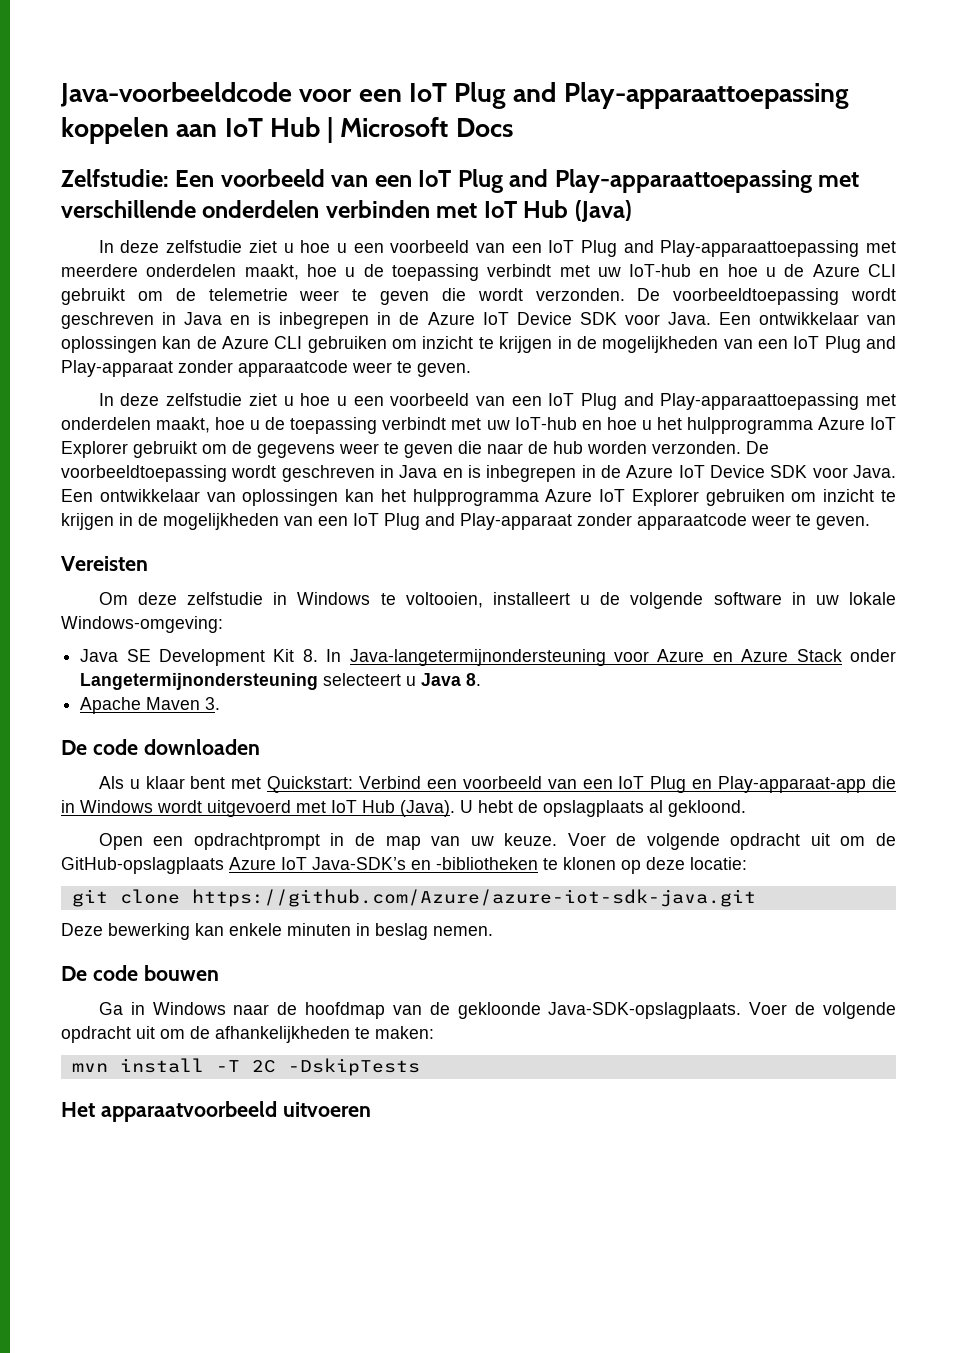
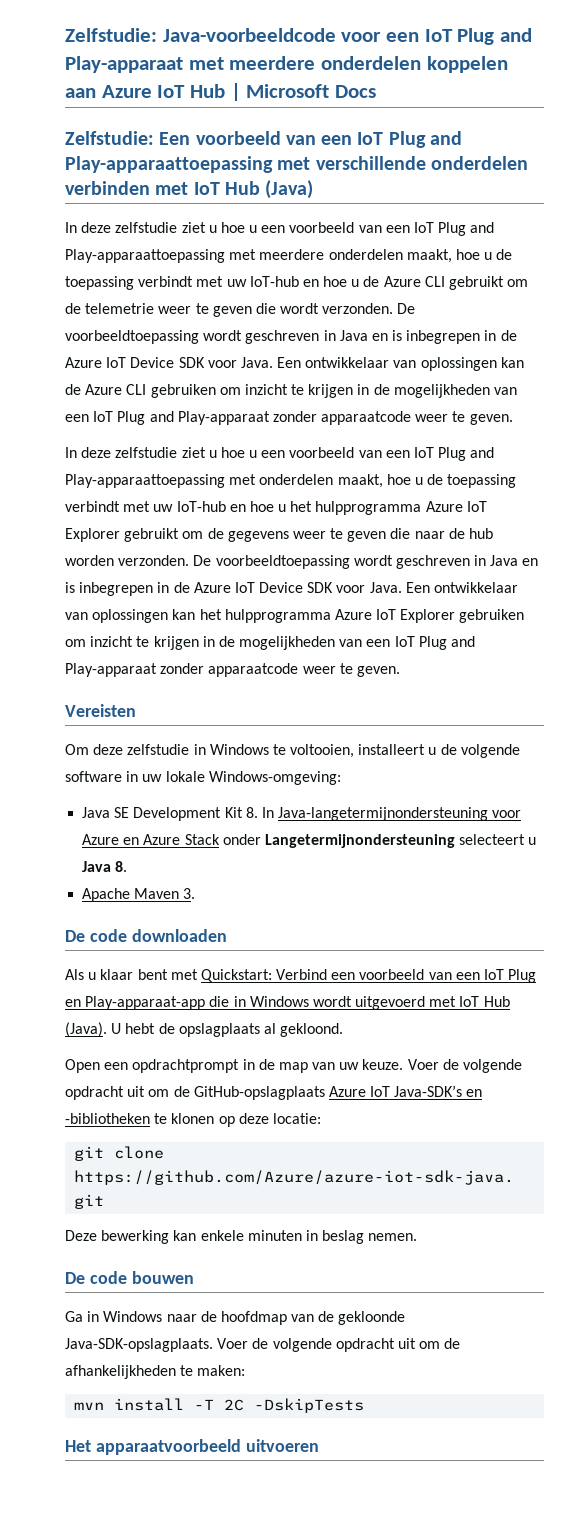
(60, 94) none -> [65,28,157,42] Zelfstudie:
[563,82,849,109] Play-apparaattoepassing -> [65,56,422,73] Play-apparaat met meerdere onderdelen
(218, 130) none -> [101,85,152,98] Azure

